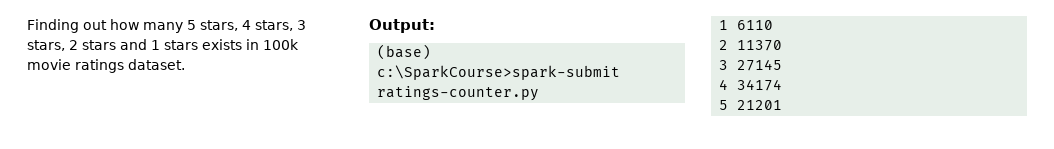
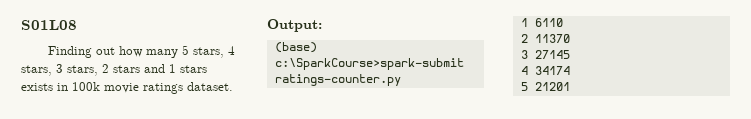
(27, 26) none -> [21,20,77,30] S01L08 //

